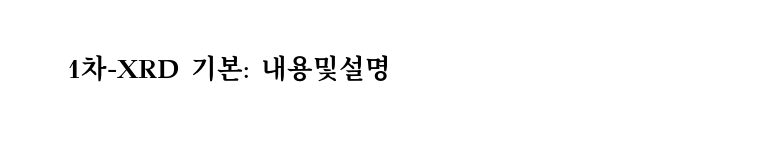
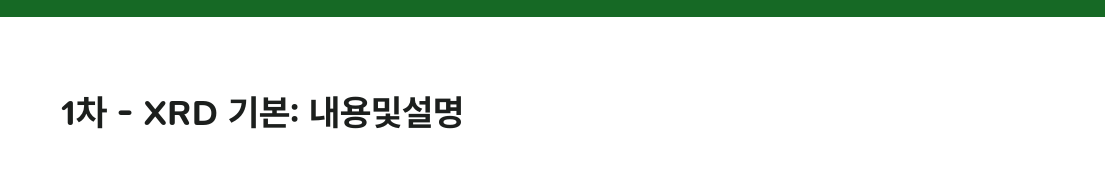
[67,55,180,82] 1차-XRD -> [60,96,218,129] 1차 - XRD

